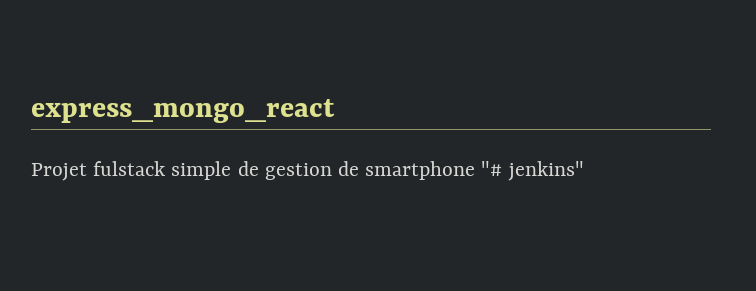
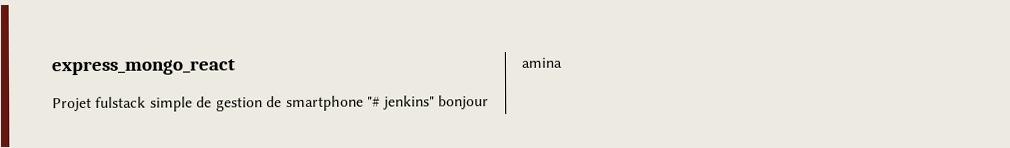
(584, 171) none -> [438,95,490,110] [521,57,562,68] bonjour amina

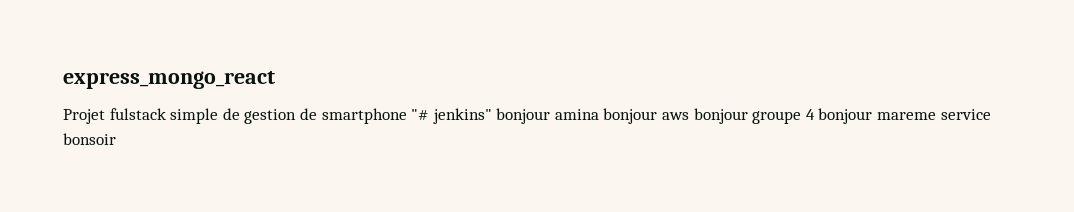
(562, 62) none -> [603,108,991,124] [63,133,116,145] bonjour aws bonjour groupe 4 bonjour mareme service bonsoir

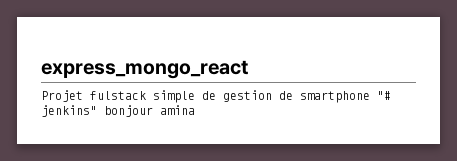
[603,108,991,124] [63,133,116,145] bonjour aws bonjour groupe 4 bonjour mareme service bonsoir -> (195, 110) none

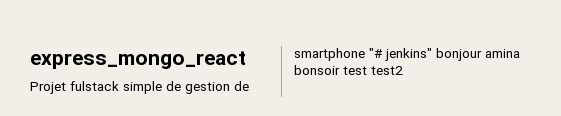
(195, 110) none -> [294,65,403,75] bonsoir test test2

